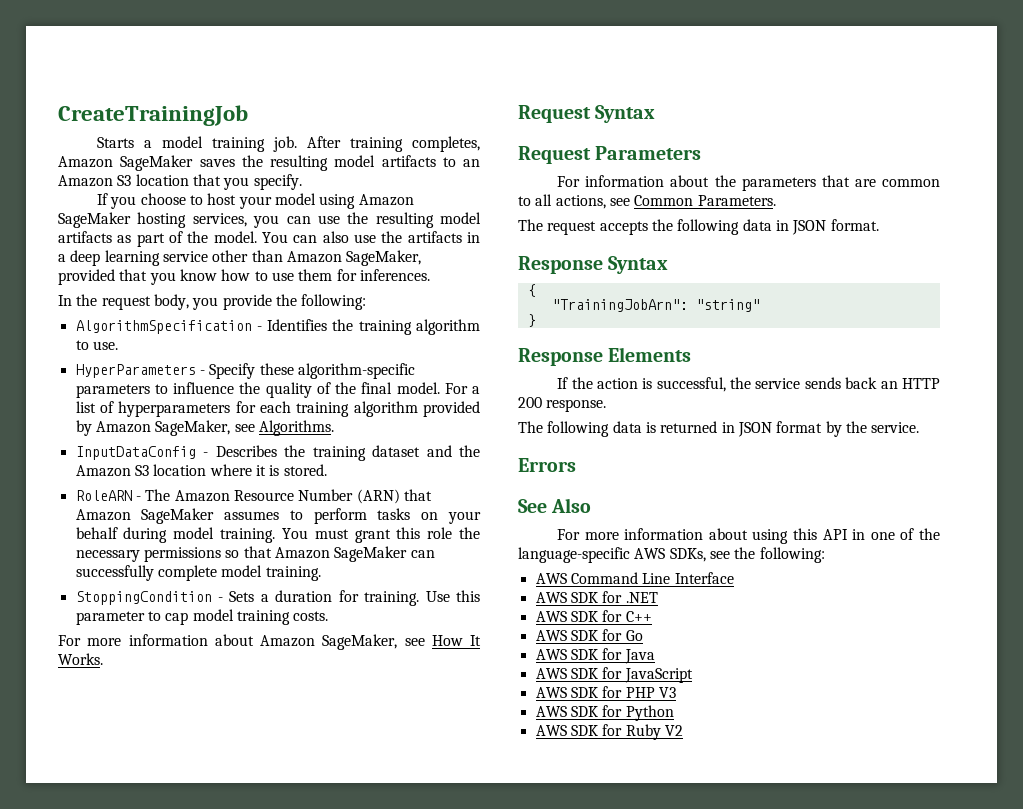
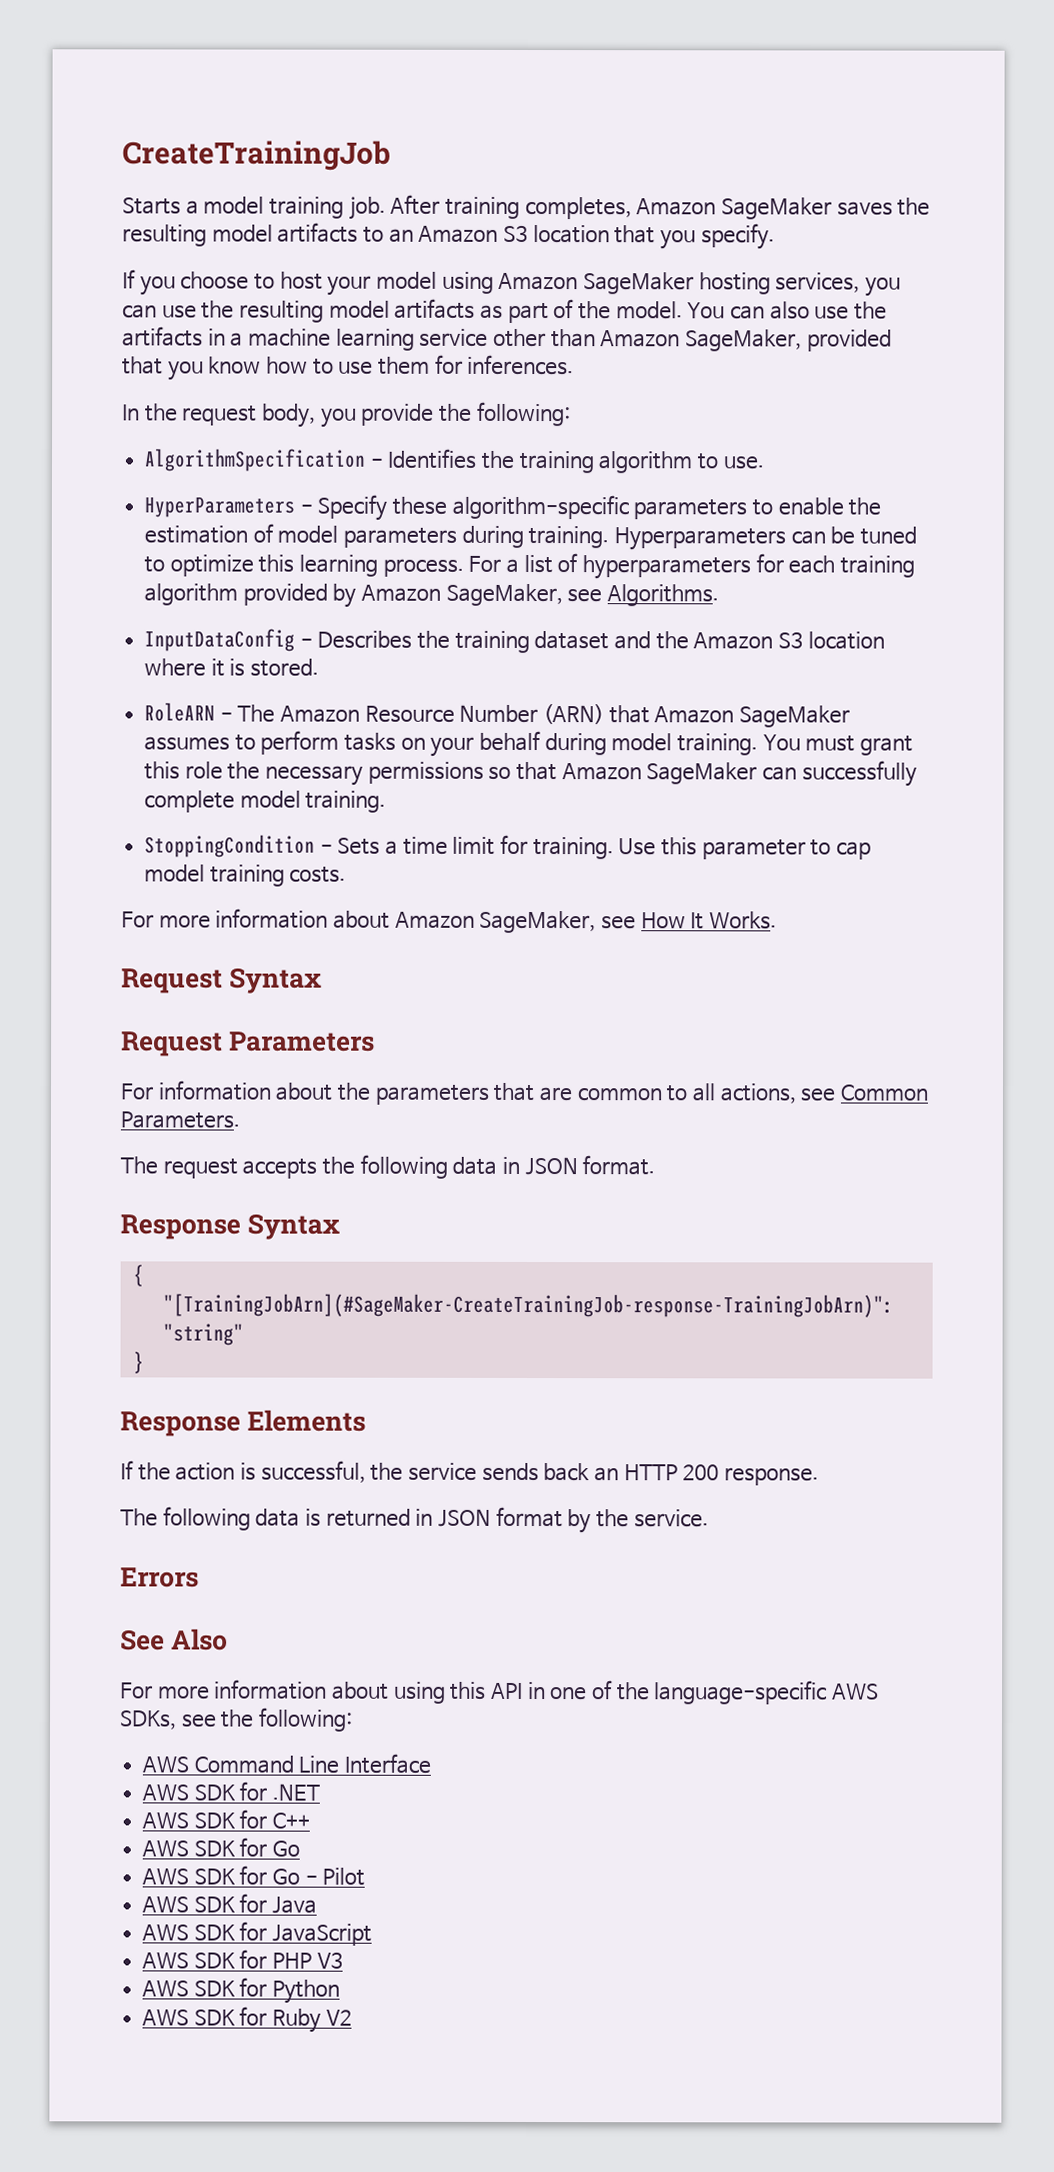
[70,250,101,266] deep -> [248,328,332,347] machine
[173,382,440,398] influence the quality of the final model. -> [777,497,882,516] [144,523,918,551] [144,554,464,577] enable the estimation of model parameters during training. Hyperparameters can be tuned to optimize this learning process.
[275,590,333,602] duration -> [402,836,496,855] time limit
[551,299,688,312] "TrainingJobArn": -> [162,1293,894,1318] "[TrainingJobArn](#SageMaker-CreateTrainingJob-response-TrainingJobArn)":
(643, 635) none -> [142,1865,366,1886] // AWS SDK for Go - Pilot

